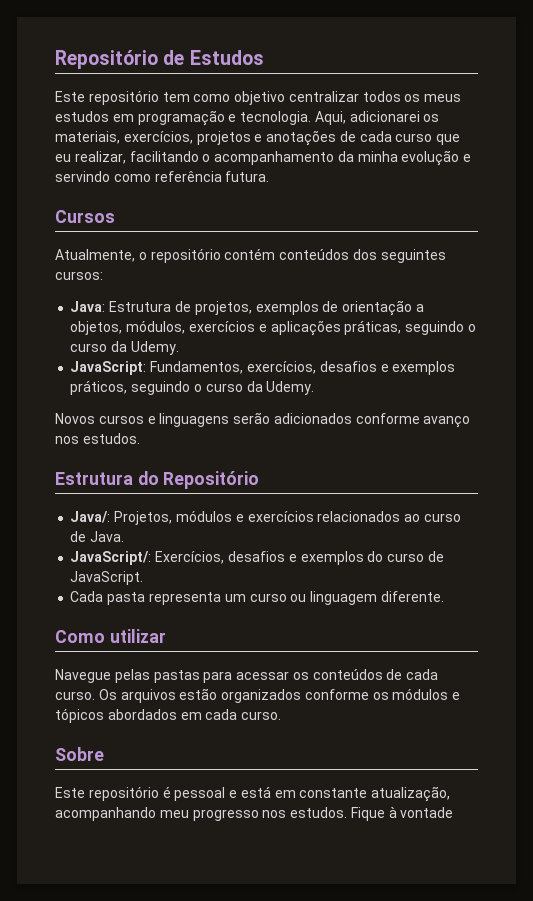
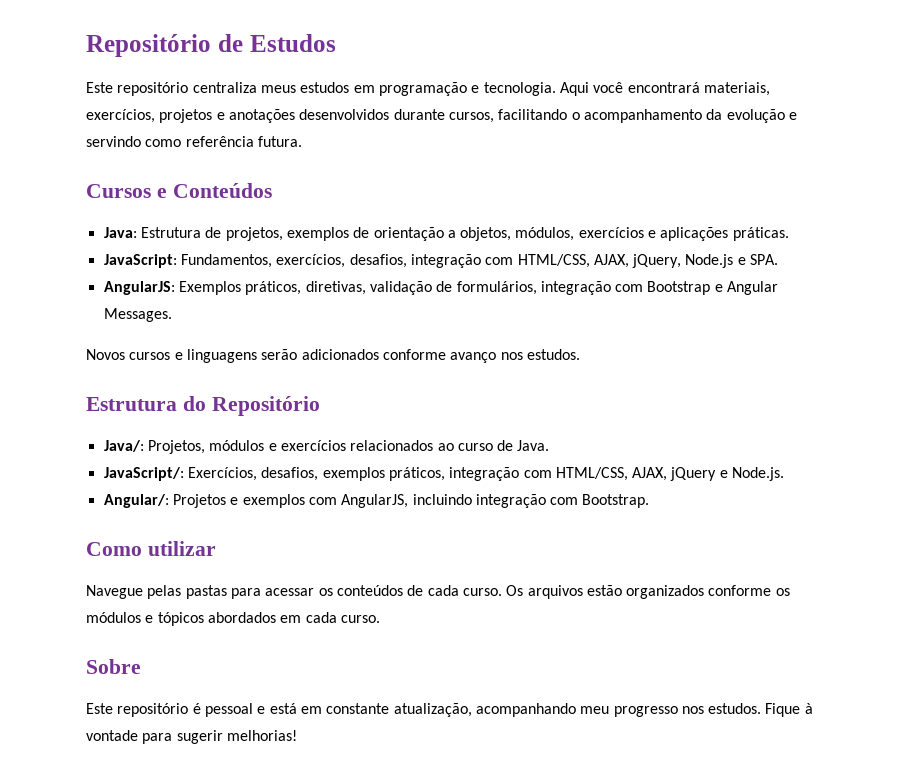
[162,91,421,105] tem como objetivo centralizar todos os -> [192,82,257,93] centraliza
[314,111,440,125] Aqui, adicionarei os -> [559,82,700,96] Aqui você encontrará
[339,131,461,145] [55,151,126,164] de cada curso que eu realizar, -> [299,109,494,123] desenvolvidos durante cursos,
[357,151,398,162] minha -> (723, 114) none
[55,248,446,263] [55,271,103,280] // Atualmente, o repositório contém conteúdos dos seguintes cursos: -> [156,183,272,198] e Conteúdos
[344,320,476,335] [70,341,179,355] [70,361,456,375] [70,380,315,395] práticas, seguindo o curso da Udemy. // JavaScript: Fundamentos, exercícios, desafios e exemplos práticos, seguindo o curso da Udemy. -> [732,227,789,241] [103,254,779,268] [103,281,779,295] [103,308,172,322] práticas. // JavaScript: Fundamentos, exercícios, desafios, integração com HTML/CSS, AJAX, jQuery, Node.js e SPA. // AngularJS: Exemplos práticos, diretivas, validação de formulários, integração com Bootstrap e Angular Messages.
[227,551,444,565] [70,571,144,585] [70,591,444,605] desafios e exemplos do curso de JavaScript. // Cada pasta representa um curso ou linguagem diferente. -> [261,467,785,481] [103,494,650,508] desafios, exemplos práticos, integração com HTML/CSS, AJAX, jQuery e Node.js. // Angular/: Projetos e exemplos com AngularJS, incluindo integração com Bootstrap.
(454, 812) none -> [142,730,297,744] para sugerir melhorias!

